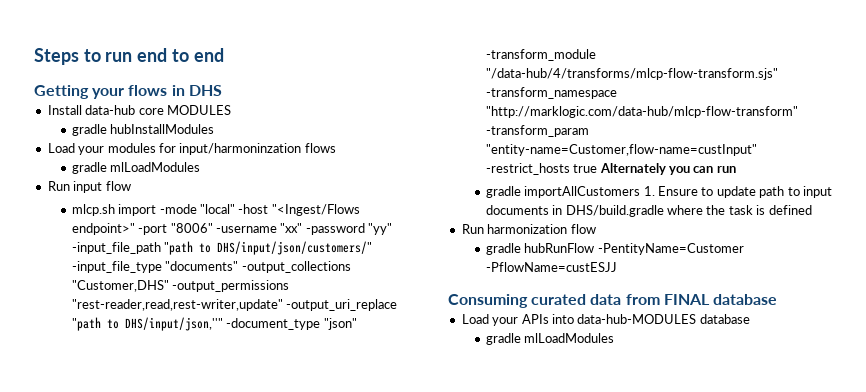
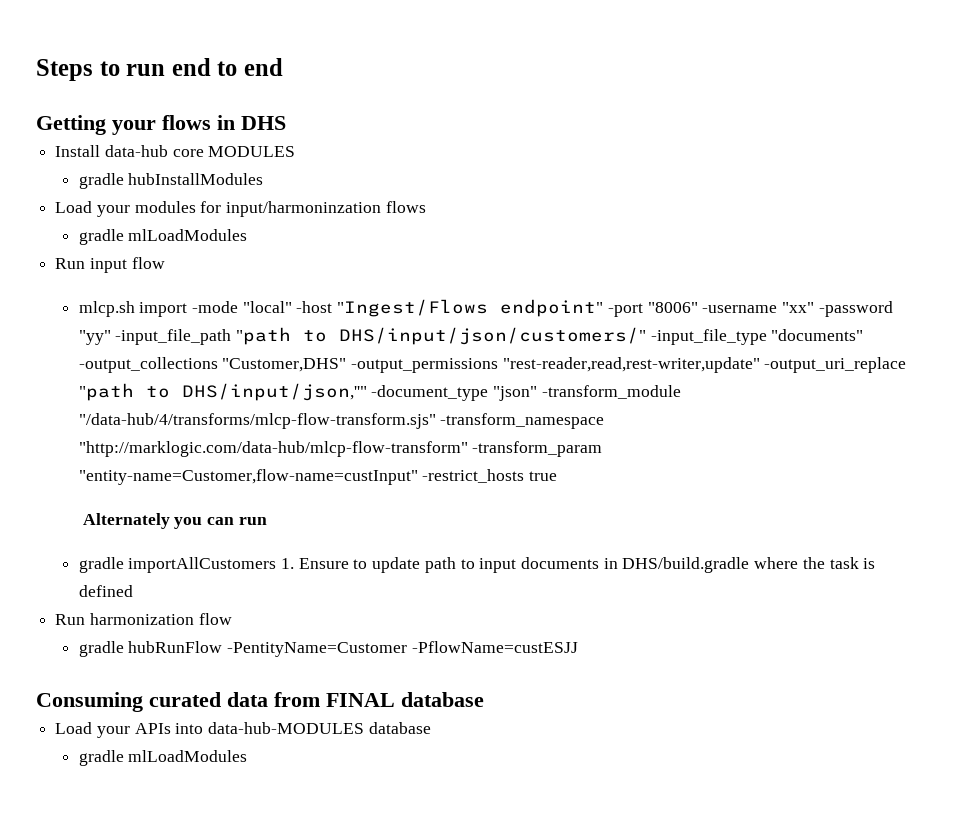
[271,204,360,216] [71,223,135,235] "<Ingest/Flows endpoint>" -> [337,299,604,317] "Ingest/Flows endpoint"
(598, 168) none -> (557, 476) //

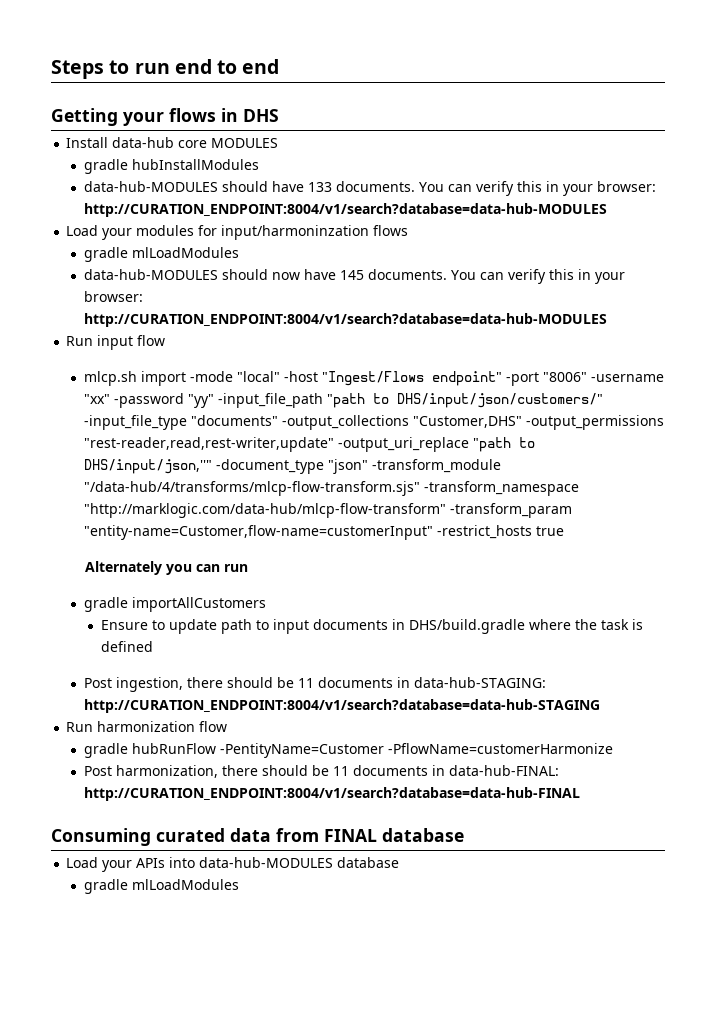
(264, 179) none -> [83,181,656,196] [83,203,607,217] // data-hub-MODULES should have 133 documents. You can verify this in your browser: http://CURATION_ENDPOINT:8004/v1/search?database=data-hub-MODULES
(248, 235) none -> [83,269,625,284] [83,291,143,302] [83,313,607,327] // data-hub-MODULES should now have 145 documents. You can verify this in your browser: http://CURATION_ENDPOINT:8004/v1/search?database=data-hub-MODULES
[78,469,418,485] "entity-name=Customer,flow-name=custInput" -> [83,525,433,540] "entity-name=Customer,flow-name=customerInput"
[280,558,294,569] 1. -> (266, 604) //
(133, 591) none -> [83,677,546,692] [83,699,600,713] // Post ingestion, there should be 11 documents in data-hub-STAGING: http://CURATION_ENDPOINT:8004/v1/search?database=data-hub-STAGING
[411,641,578,653] -PflowName=custESJJ -> [387,743,613,754] [83,765,559,778] [83,787,580,801] -PflowName=customerHarmonize // Post harmonization, there should be 11 documents in data-hub-FINAL: http://CURATION_ENDPOINT:8004/v1/search?database=data-hub-FINAL

